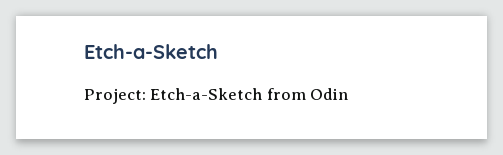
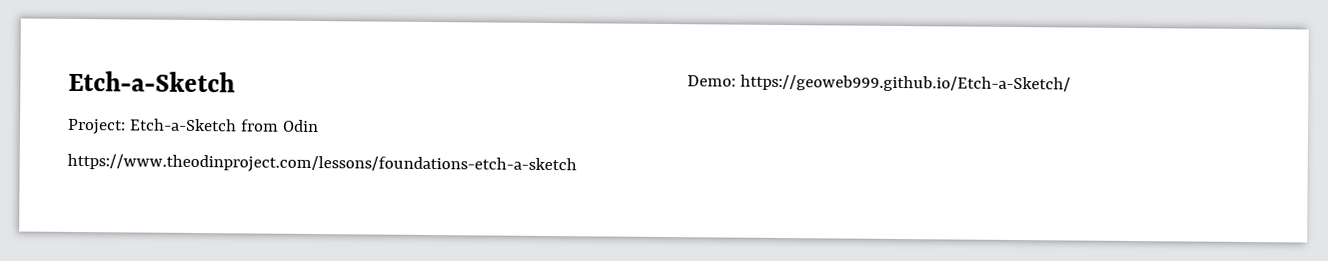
(349, 94) none -> [67,153,577,175] [687,74,1071,93] // https://www.theodinproject.com/lessons/foundations-etch-a-sketch // Demo: https://geoweb999.github.io/Etch-a-Sketch/

